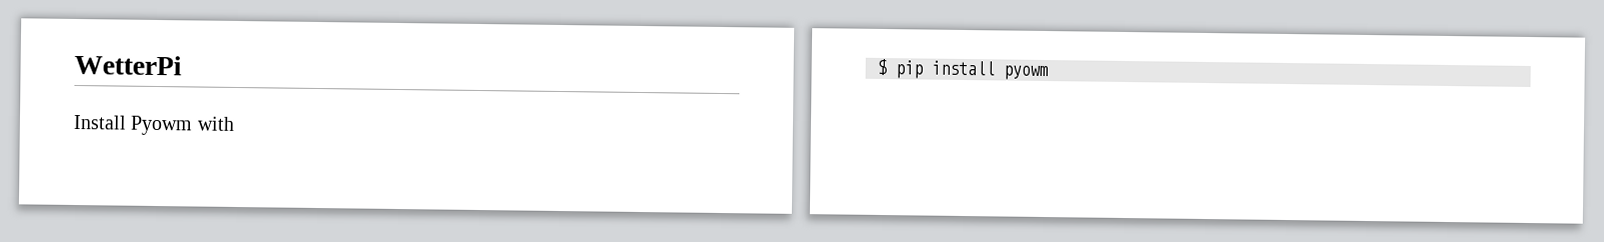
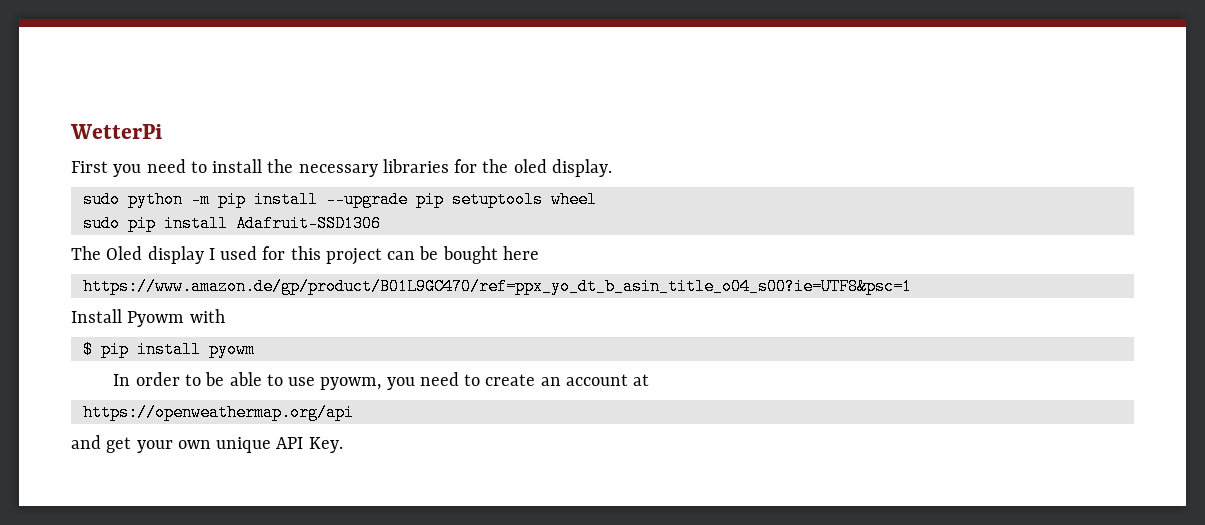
(182, 65) none -> [71,159,612,177] [82,191,597,208] [82,215,381,232] [71,246,539,265] [82,278,912,295] // First you need to install the necessary libraries for the oled display. // sudo python -m pip install --upgrade pip setuptools wheel // sudo pip install Adafruit-SSD1306 // The Oled display I used for this project can be bought here // https://www.amazon.de/gp/product/B01L9GC470/ref=ppx_yo_dt_b_asin_title_o04_s00?ie=UTF8&psc=1
(1049, 73) none -> [113,372,650,390] [82,404,354,421] [71,435,343,453] // In order to be able to use pyowm, you need to create an account at // https://openweathermap.org/api // and get your own unique API Key.

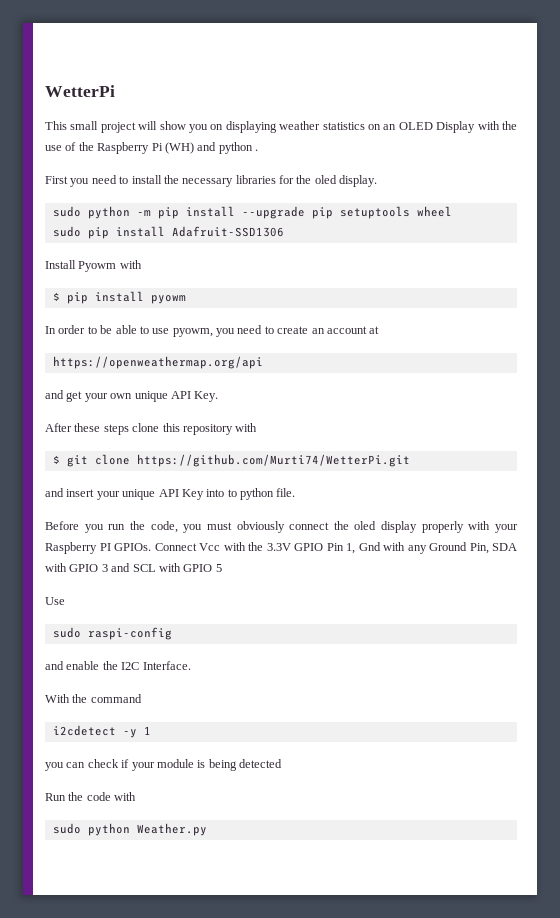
(162, 131) none -> [45,121,517,133] [45,142,258,154] // This small project will show you on displaying weather statistics on an OLED Display with the use of the Raspberry Pi (WH) and python .
[71,246,539,265] [82,278,912,295] // The Oled display I used for this project can be bought here // https://www.amazon.de/gp/product/B01L9GC470/ref=ppx_yo_dt_b_asin_title_o04_s00?ie=UTF8&psc=1 -> (284, 231) none
(343, 445) none -> [45,423,258,435] [52,454,410,467] [45,488,296,500] [45,521,519,533] [45,542,517,554] [45,563,222,572] [45,597,65,605] [52,627,172,640] [45,661,191,670] [45,694,142,703] [52,725,151,738] [45,759,282,771] [45,792,137,801] [52,823,207,836] // After these steps clone this repository with // $ git clone https://github.com/Murti74/WetterPi.git // and insert your unique API Key into to python file. // Before you run the code, you must obviously connect the oled display properly with your Raspberry PI GPIOs. Connect Vcc with the 3.3V GPIO Pin 1, Gnd with any Ground Pin, SDA with GPIO 3 and SCL with GPIO 5 // Use // sudo raspi-config // and enable the I2C Interface. // With the command // i2cdetect -y 1 // you can check if your module is being detected // Run the code with // sudo python Weather.py

